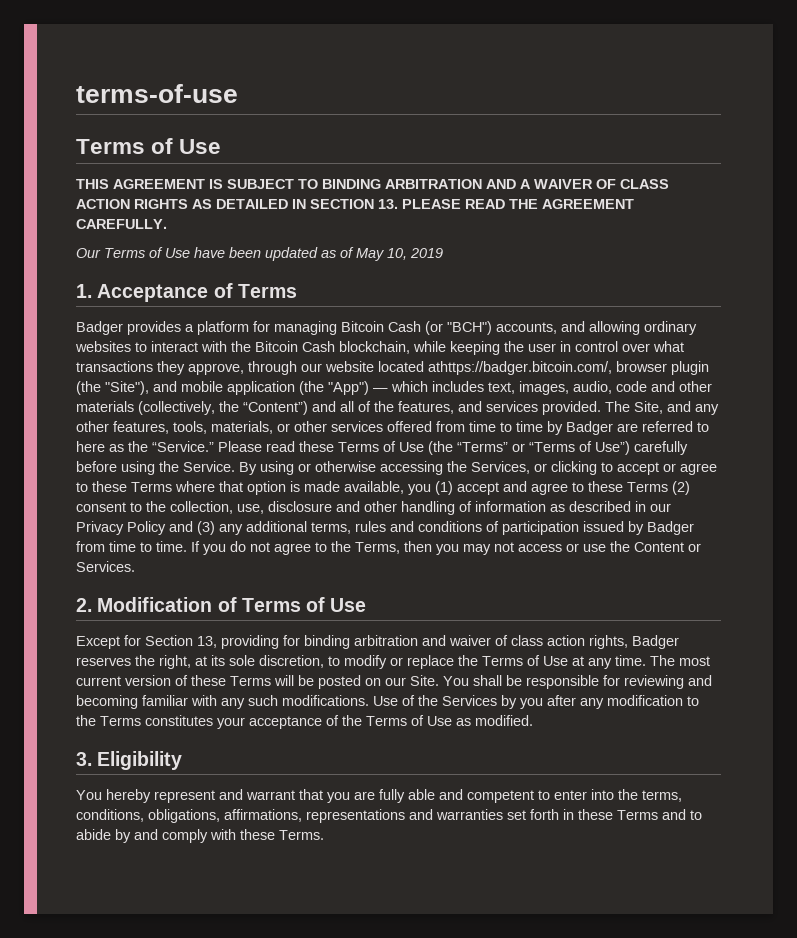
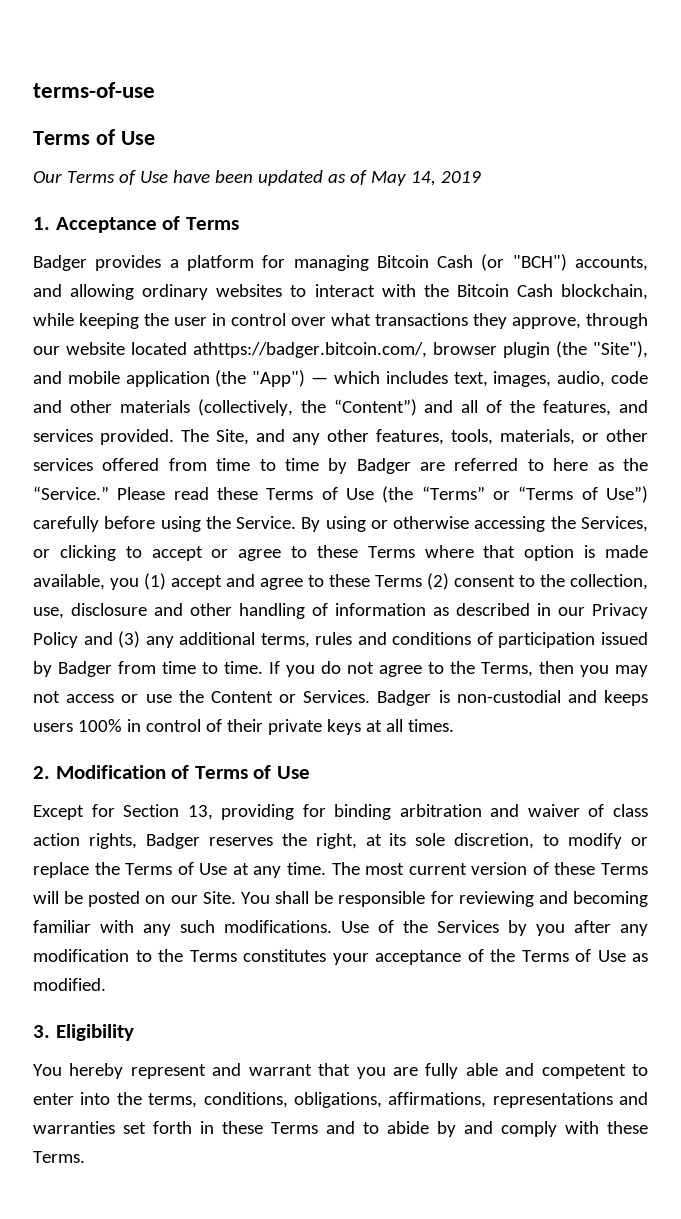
[76,179,669,189] [76,199,634,209] [76,219,167,229] // THIS AGREEMENT IS SUBJECT TO BINDING ARBITRATION AND A WAIVER OF CLASS ACTION RIGHTS AS DETAILED IN SECTION 13. PLEASE READ THE AGREEMENT CAREFULLY. -> (155, 138) none
[387,248,407,260] 10, -> [410,171,436,186] 14,
(135, 566) none -> [377,690,648,706] [33,719,454,735] Badger is non-custodial and keeps users 100% in control of their private keys at all times.

